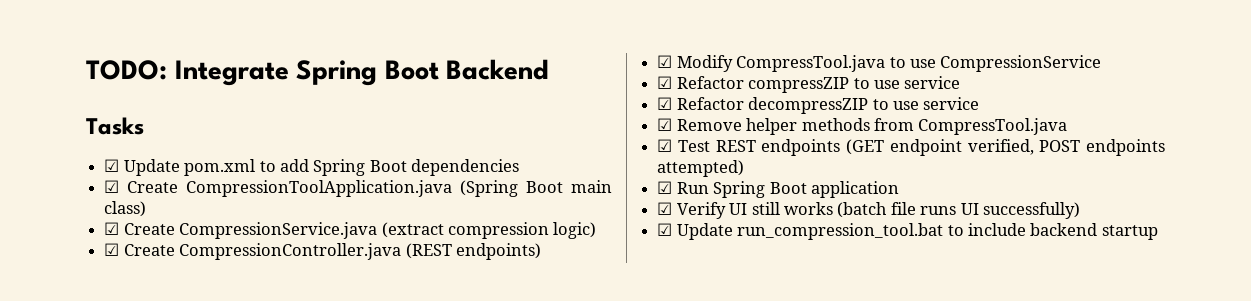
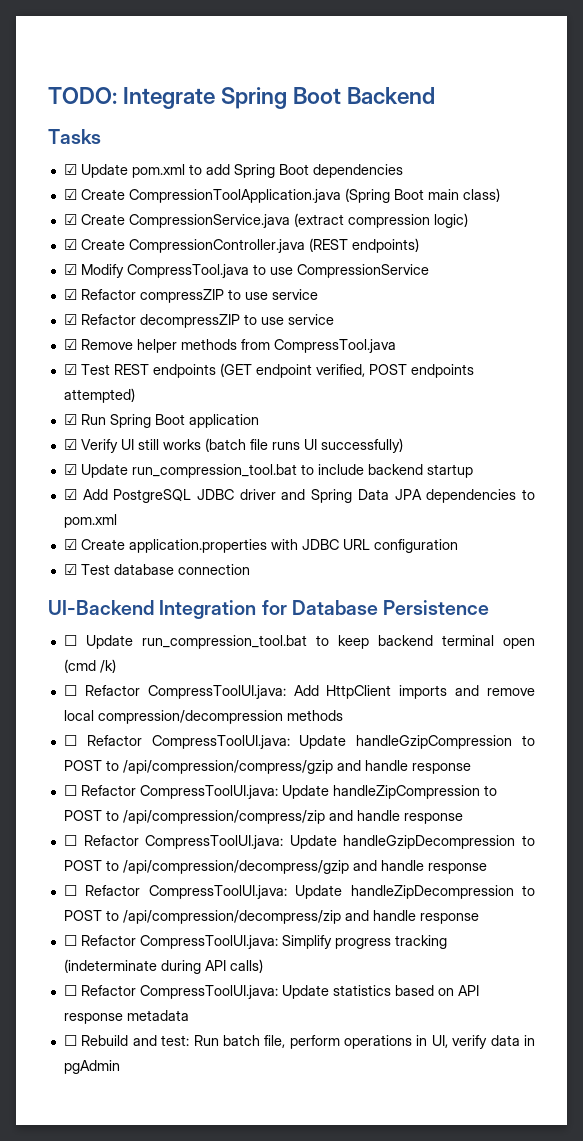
(1158, 232) none -> [63,489,535,503] [63,514,117,528] [63,539,458,553] [63,564,250,575] [48,600,490,619] [63,635,535,649] [63,659,116,673] [63,685,535,699] [63,710,343,724] [63,735,535,749] [63,760,471,774] [63,785,497,799] [63,810,463,824] [63,835,535,849] [63,860,487,874] [63,885,535,899] [63,910,479,924] [63,935,447,949] [63,959,263,974] [63,985,479,999] [63,1010,189,1024] [63,1035,535,1049] [63,1060,120,1074] // ☑ Add PostgreSQL JDBC driver and Spring Data JPA dependencies to pom.xml // ☑ Create application.properties with JDBC URL configuration // ☑ Test database connection // UI-Backend Integration for Database Persistence // ☐ Update run_compression_tool.bat to keep backend terminal open (cmd /k) // ☐ Refactor CompressToolUI.java: Add HttpClient imports and remove local compression/decompression methods // ☐ Refactor CompressToolUI.java: Update handleGzipCompression to POST to /api/compression/compress/gzip and handle response // ☐ Refactor CompressToolUI.java: Update handleZipCompression to POST to /api/compression/compress/zip and handle response // ☐ Refactor CompressToolUI.java: Update handleGzipDecompression to POST to /api/compression/decompress/gzip and handle response // ☐ Refactor CompressToolUI.java: Update handleZipDecompression to POST to /api/compression/decompress/zip and handle response // ☐ Refactor CompressToolUI.java: Simplify progress tracking (indeterminate during API calls) // ☐ Refactor CompressToolUI.java: Update statistics based on API response metadata // ☐ Rebuild and test: Run batch file, perform operations in UI, verify data in pgAdmin

